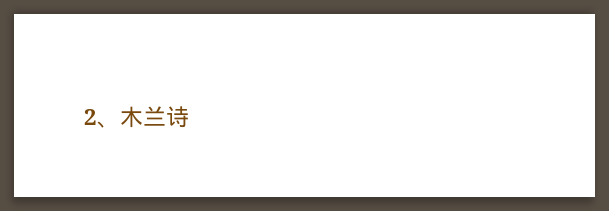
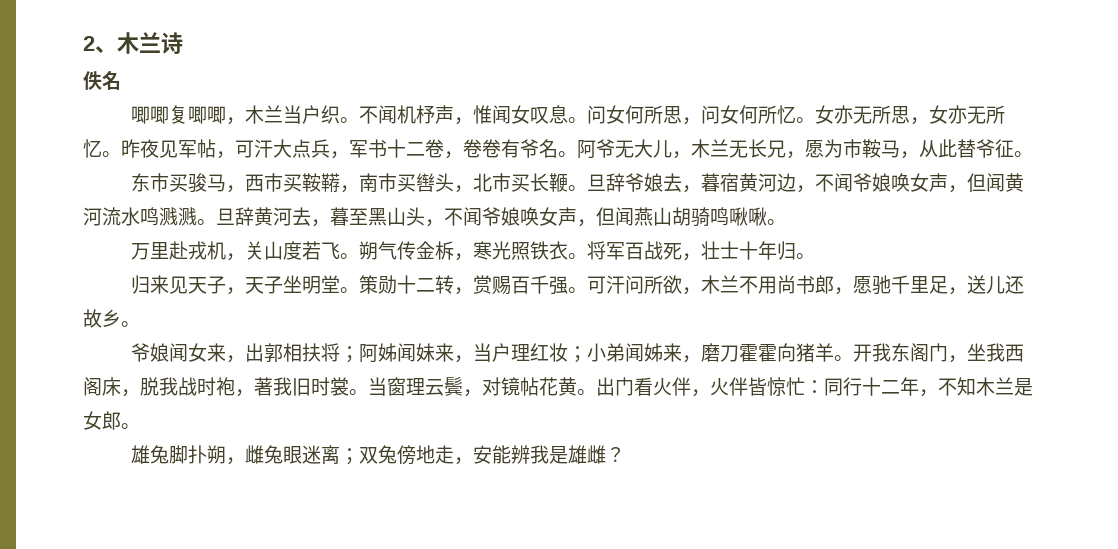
(189, 117) none -> [83,71,121,90] [131,105,1006,125] [83,139,1033,159] [131,173,1025,193] [83,207,786,227] [131,241,816,261] [131,275,1025,295] [83,309,140,328] [131,343,1025,363] [83,376,1033,397] [83,411,140,430] [131,445,626,465] // 佚名 // 唧唧复唧唧，木兰当户织。不闻机杼声，惟闻女叹息。问女何所思，问女何所忆。女亦无所思，女亦无所忆。昨夜见军帖，可汗大点兵，军书十二卷，卷卷有爷名。阿爷无大儿，木兰无长兄，愿为市鞍马，从此替爷征。 // 东市买骏马，西市买鞍鞯，南市买辔头，北市买长鞭。旦辞爷娘去，暮宿黄河边，不闻爷娘唤女声，但闻黄河流水鸣溅溅。旦辞黄河去，暮至黑山头，不闻爷娘唤女声，但闻燕山胡骑鸣啾啾。 // 万里赴戎机，关山度若飞。朔气传金柝，寒光照铁衣。将军百战死，壮士十年归。 // 归来见天子，天子坐明堂。策勋十二转，赏赐百千强。可汗问所欲，木兰不用尚书郎，愿驰千里足，送儿还故乡。 // 爷娘闻女来，出郭相扶将；阿姊闻妹来，当户理红妆；小弟闻姊来，磨刀霍霍向猪羊。开我东阁门，坐我西阁床，脱我战时袍，著我旧时裳。当窗理云鬓，对镜帖花黄。出门看火伴，火伴皆惊忙：同行十二年，不知木兰是女郎。 // 雄兔脚扑朔，雌兔眼迷离；双兔傍地走，安能辨我是雄雌？

